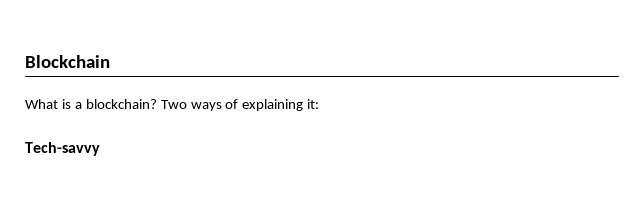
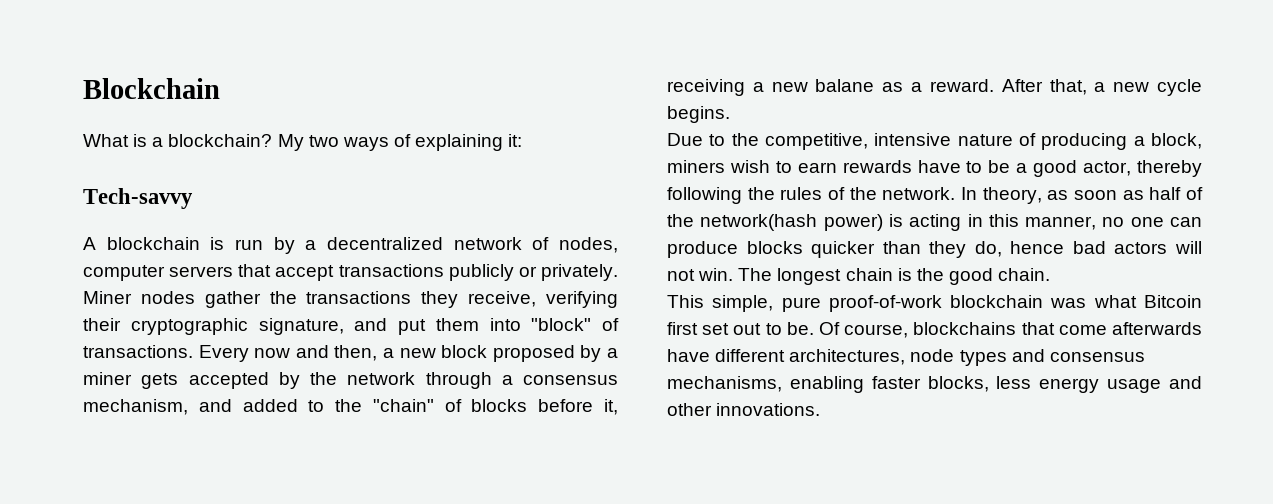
[160,100,187,109] Two -> [277,134,339,151] My two
(100, 149) none -> [83,237,618,254] [83,264,618,281] [83,291,619,308] [83,318,619,335] [83,345,619,362] [83,372,618,389] [83,399,618,415] [667,79,1202,96] [667,106,730,123] [667,133,1202,150] [667,160,1202,177] [667,187,1203,204] [667,214,1202,231] [667,241,1202,258] [667,268,1051,285] [667,295,1202,312] [667,322,1202,338] [667,349,1145,366] [667,376,1203,393] [667,403,821,416] // A blockchain is run by a decentralized network of nodes, computer servers that accept transactions publicly or privately. Miner nodes gather the transactions they receive, verifying their cryptographic signature, and put them into "block" of transactions. Every now and then, a new block proposed by a miner gets accepted by the network through a consensus mechanism, and added to the "chain" of blocks before it, receiving a new balane as a reward. After that, a new cycle begins. // Due to the competitive, intensive nature of producing a block, miners wish to earn rewards have to be a good actor, thereby following the rules of the network. In theory, as soon as half of the network(hash power) is acting in this manner, no one can produce blocks quicker than they do, hence bad actors will not win. The longest chain is the good chain. // This simple, pure proof-of-work blockchain was what Bitcoin first set out to be. Of course, blockchains that come afterwards have different architectures, node types and consensus mechanisms, enabling faster blocks, less energy usage and other innovations.

